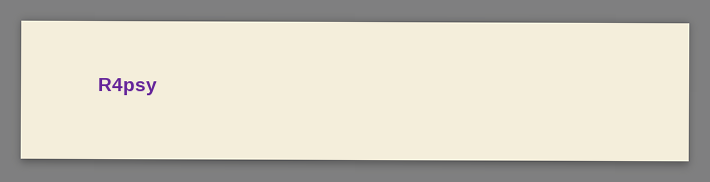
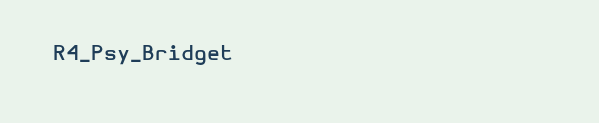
[97,78,158,96] R4psy -> [53,45,233,65] R4_Psy_Bridget

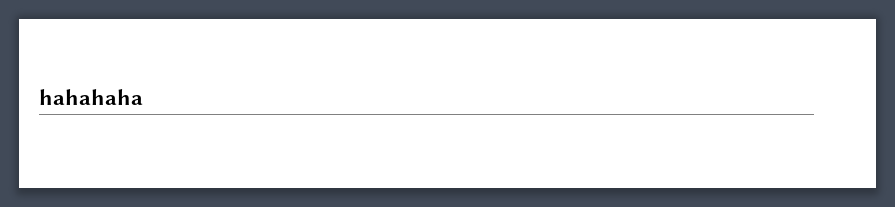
[53,45,233,65] R4_Psy_Bridget -> [39,89,143,105] hahahaha

